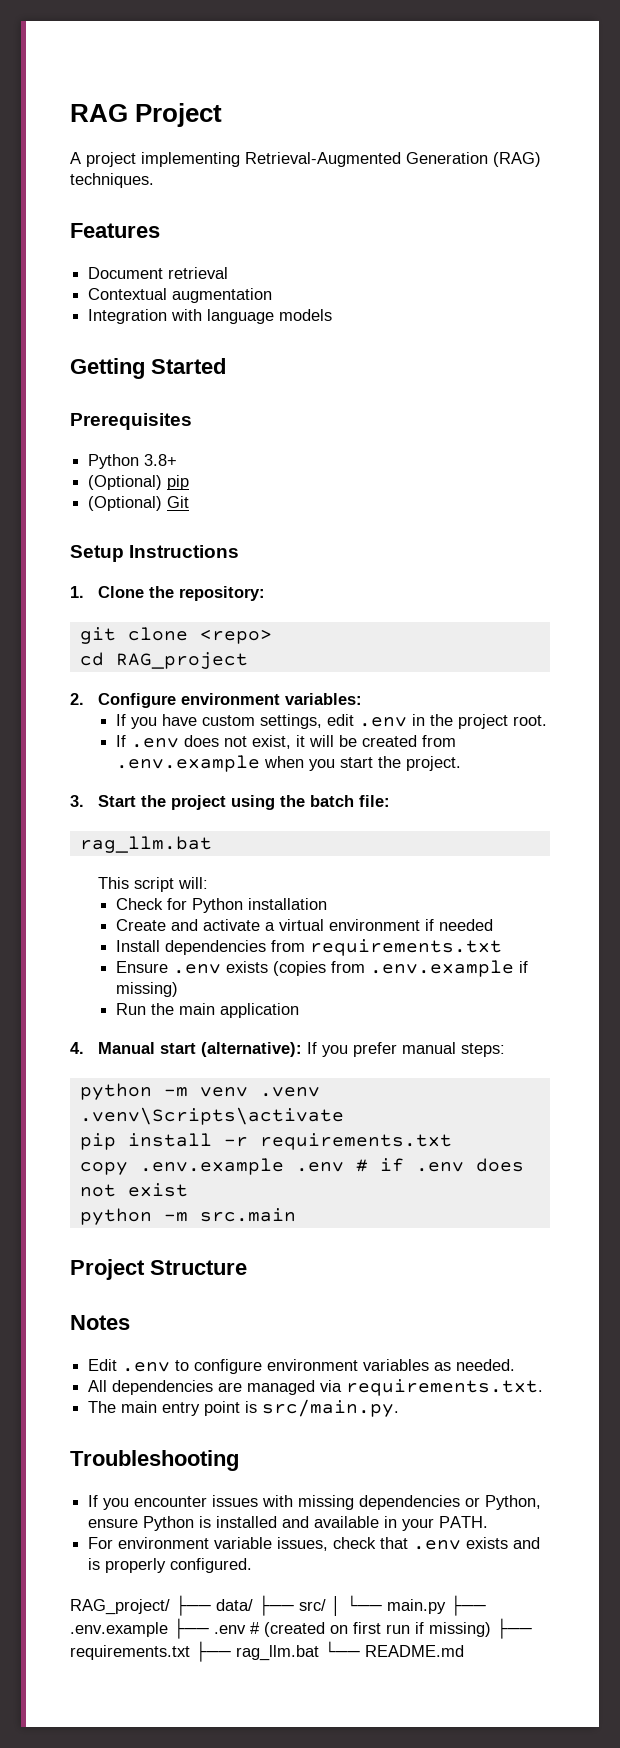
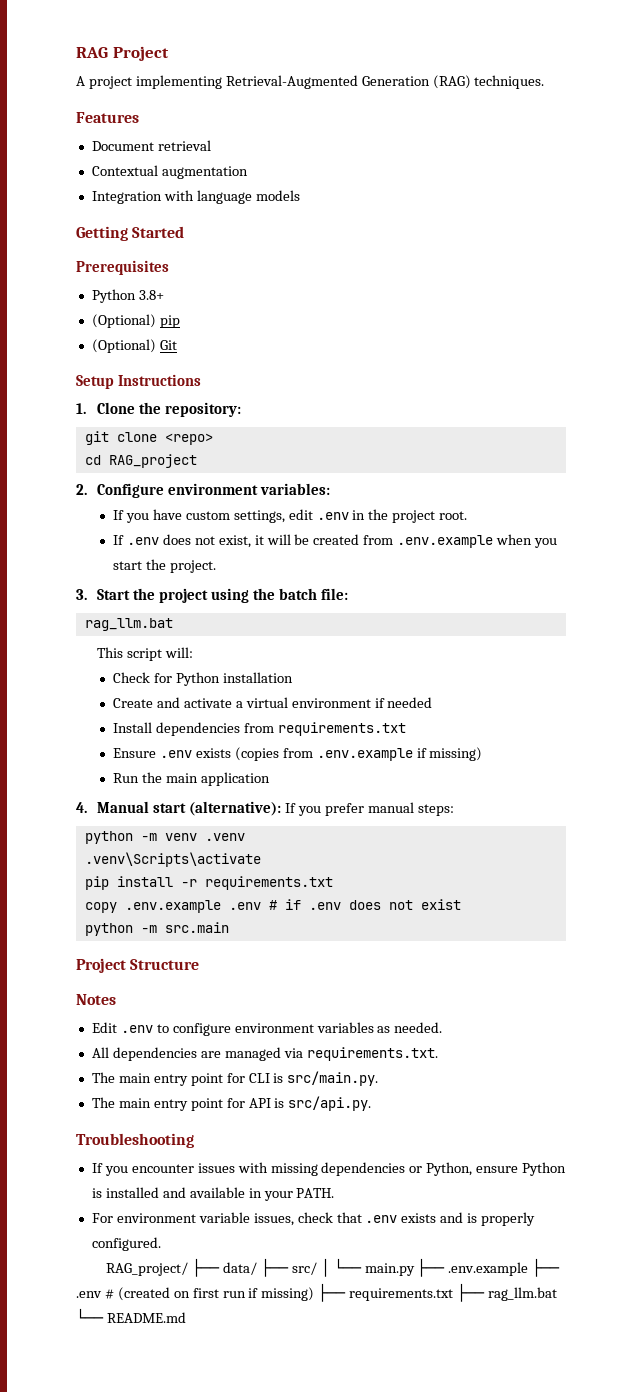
(241, 1408) none -> [226,1073,270,1083] for CLI
(400, 1408) none -> [91,1096,372,1111] // The main entry point for API is src/api.py.

